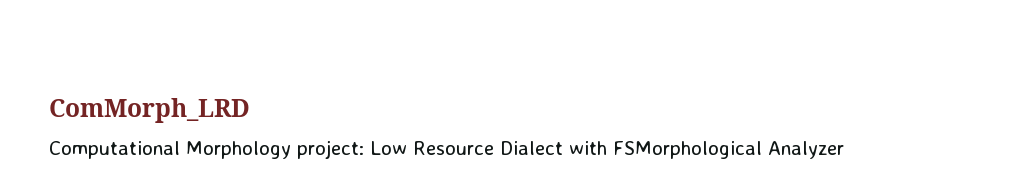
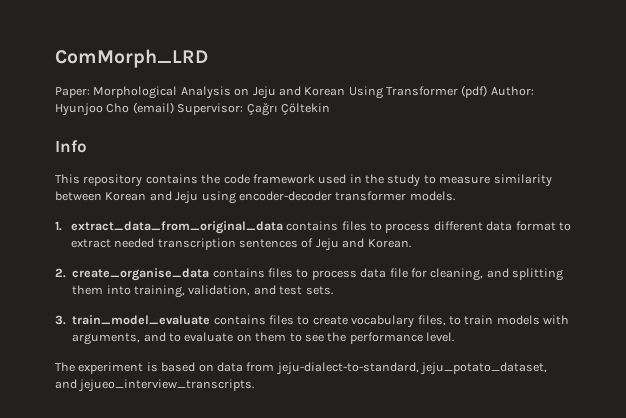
[49,140,844,159] Computational Morphology project: Low Resource Dialect with FSMorphological Analyzer -> [55,85,534,99] [55,102,330,116] [55,140,87,153] [55,174,552,187] [55,191,455,204] [55,221,571,234] [70,238,411,251] [55,268,563,281] [72,285,333,298] [55,315,569,328] [72,332,454,345] [55,362,547,375] [55,379,255,392] Paper: Morphological Analysis on Jeju and Korean Using Transformer (pdf) Author: Hyunjoo Cho (email) Supervisor: Çağrı Çöltekin // Info // This repository contains the code framework used in the study to measure similarity between Korean and Jeju using encoder-decoder transformer models. // 1. extract_data_from_original_data contains files to process different data format to extract needed transcription sentences of Jeju and Korean. // 2. create_organise_data contains files to process data file for cleaning, and splitting them into training, validation, and test sets. // 3. train_model_evaluate contains files to create vocabulary files, to train models with arguments, and to evaluate on them to see the performance level. // The experiment is based on data from jeju-dialect-to-standard, jeju_potato_dataset, and jejueo_interview_transcripts.

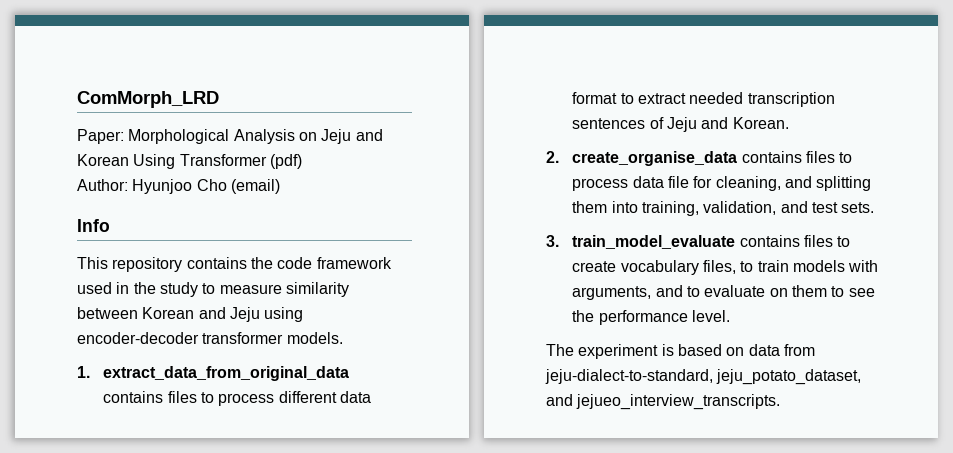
(488, 91) none -> (302, 161) //
[177,103,330,116] Supervisor: Çağrı Çöltekin -> (280, 186) none

